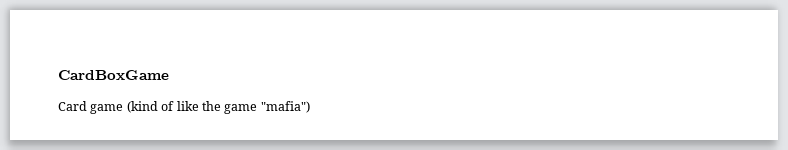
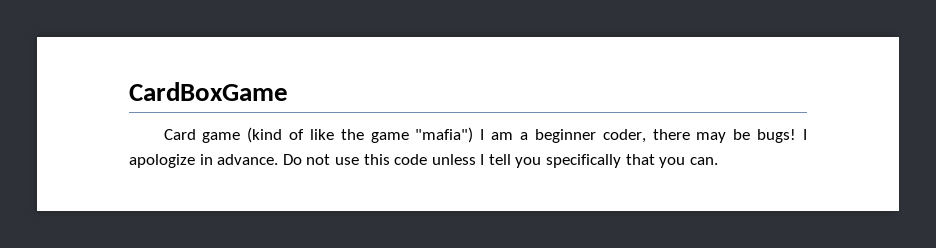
(310, 107) none -> [480,129,808,143] [129,154,718,168] I am a beginner coder, there may be bugs! I apologize in advance. Do not use this code unless I tell you specifically that you can.

